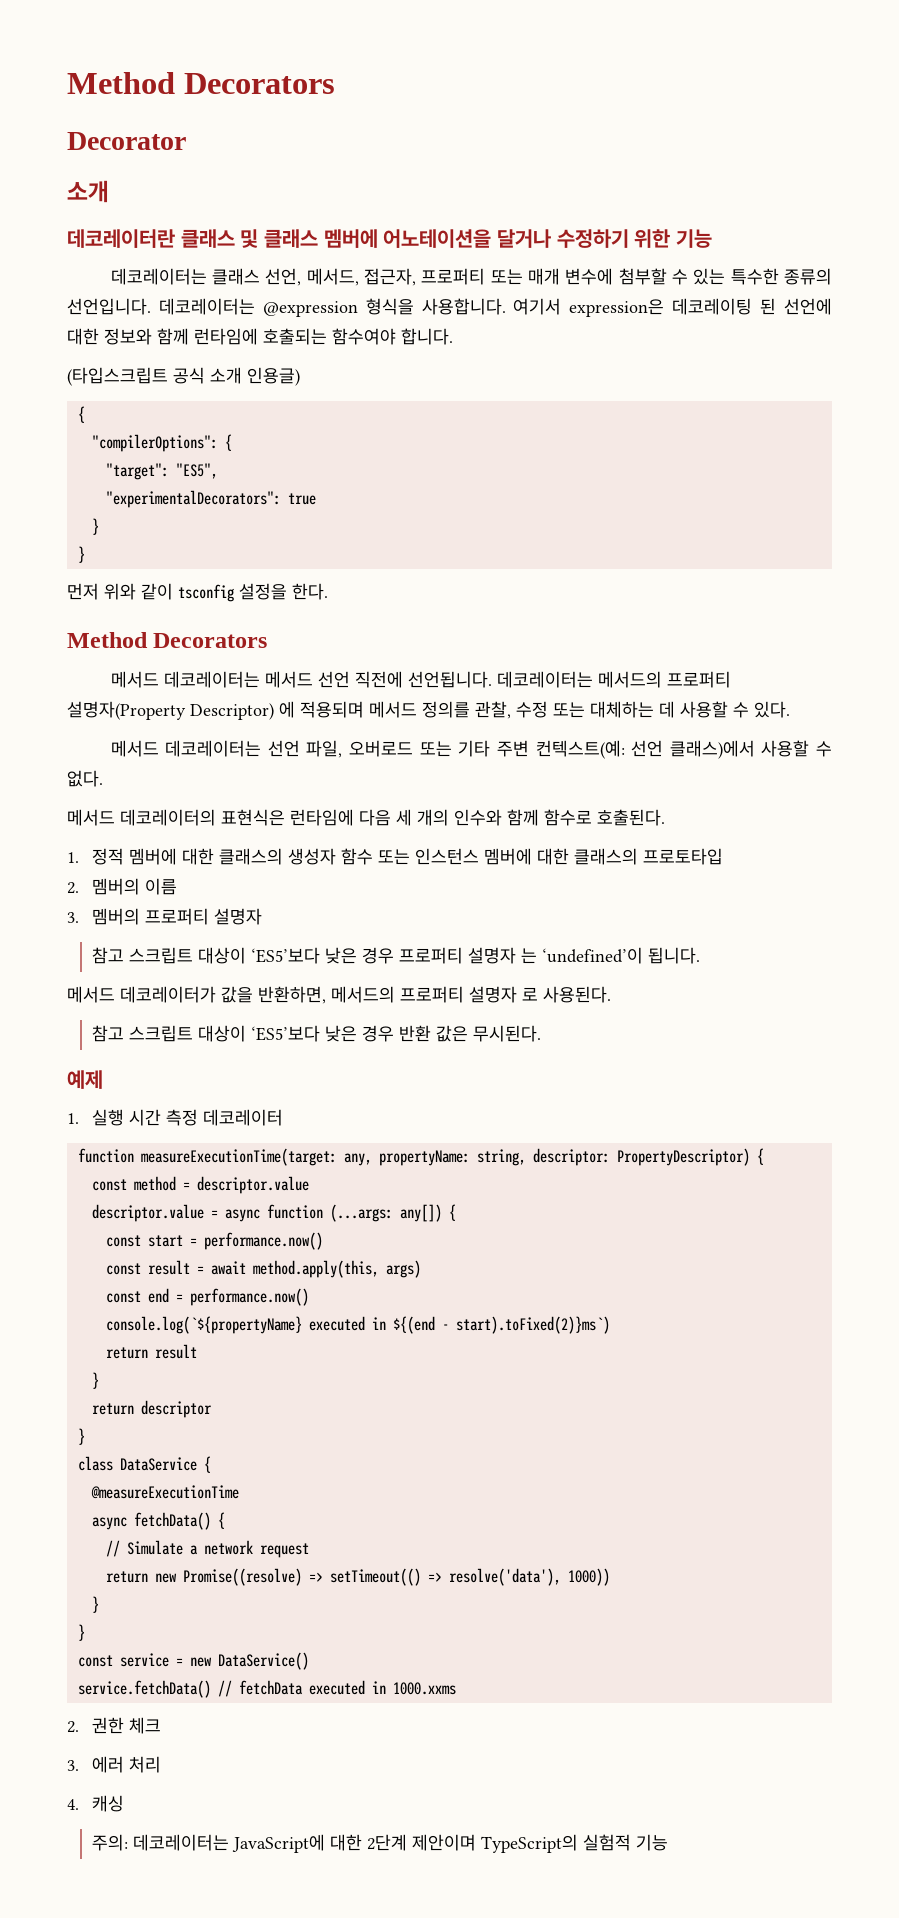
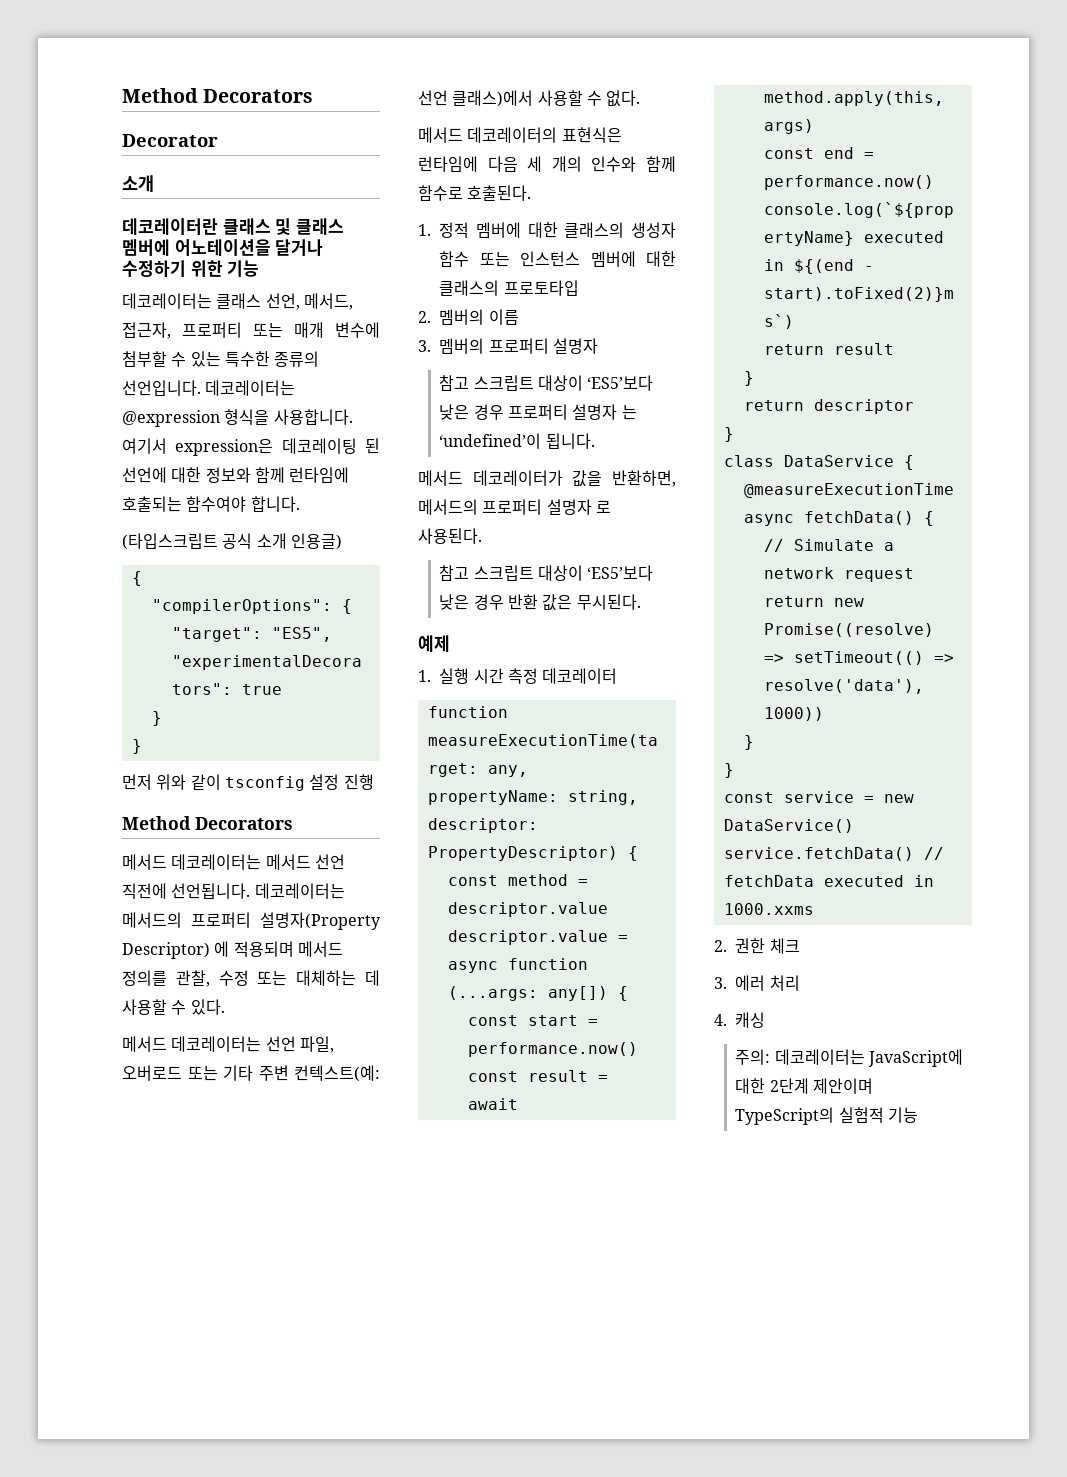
[239,583,328,600] 설정을 한다. -> [309,774,374,790] 설정 진행

